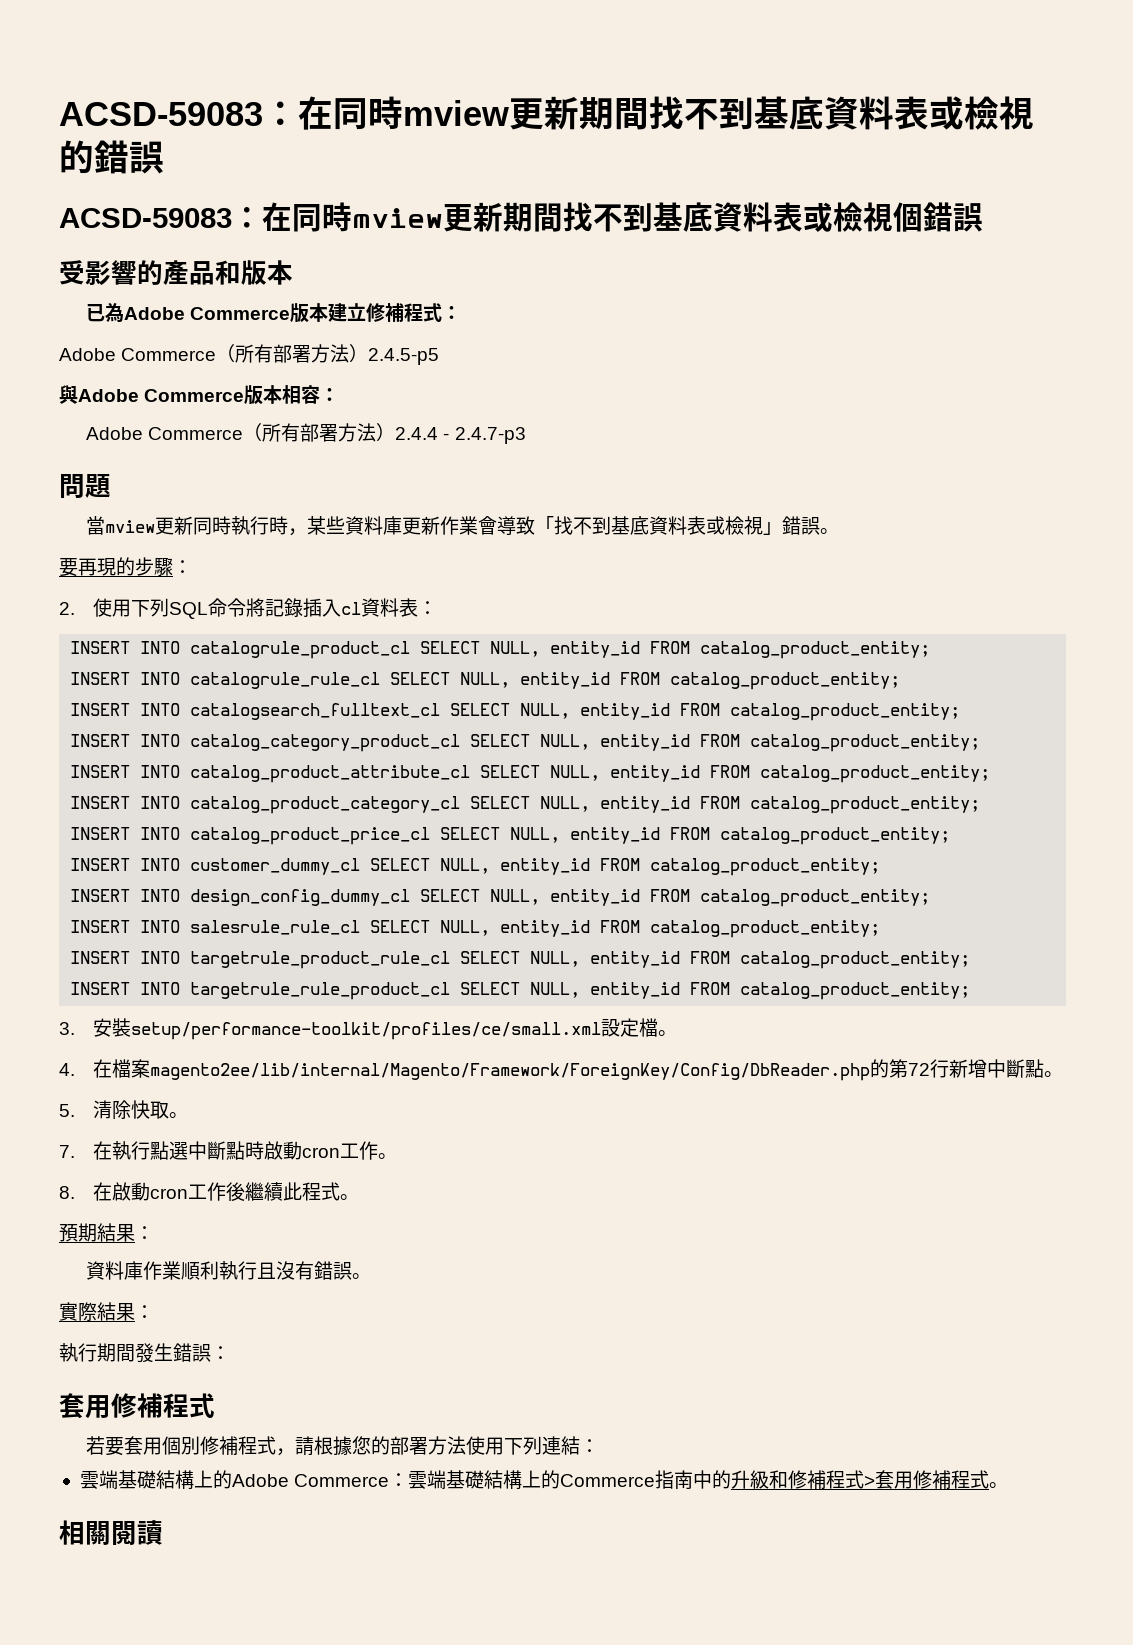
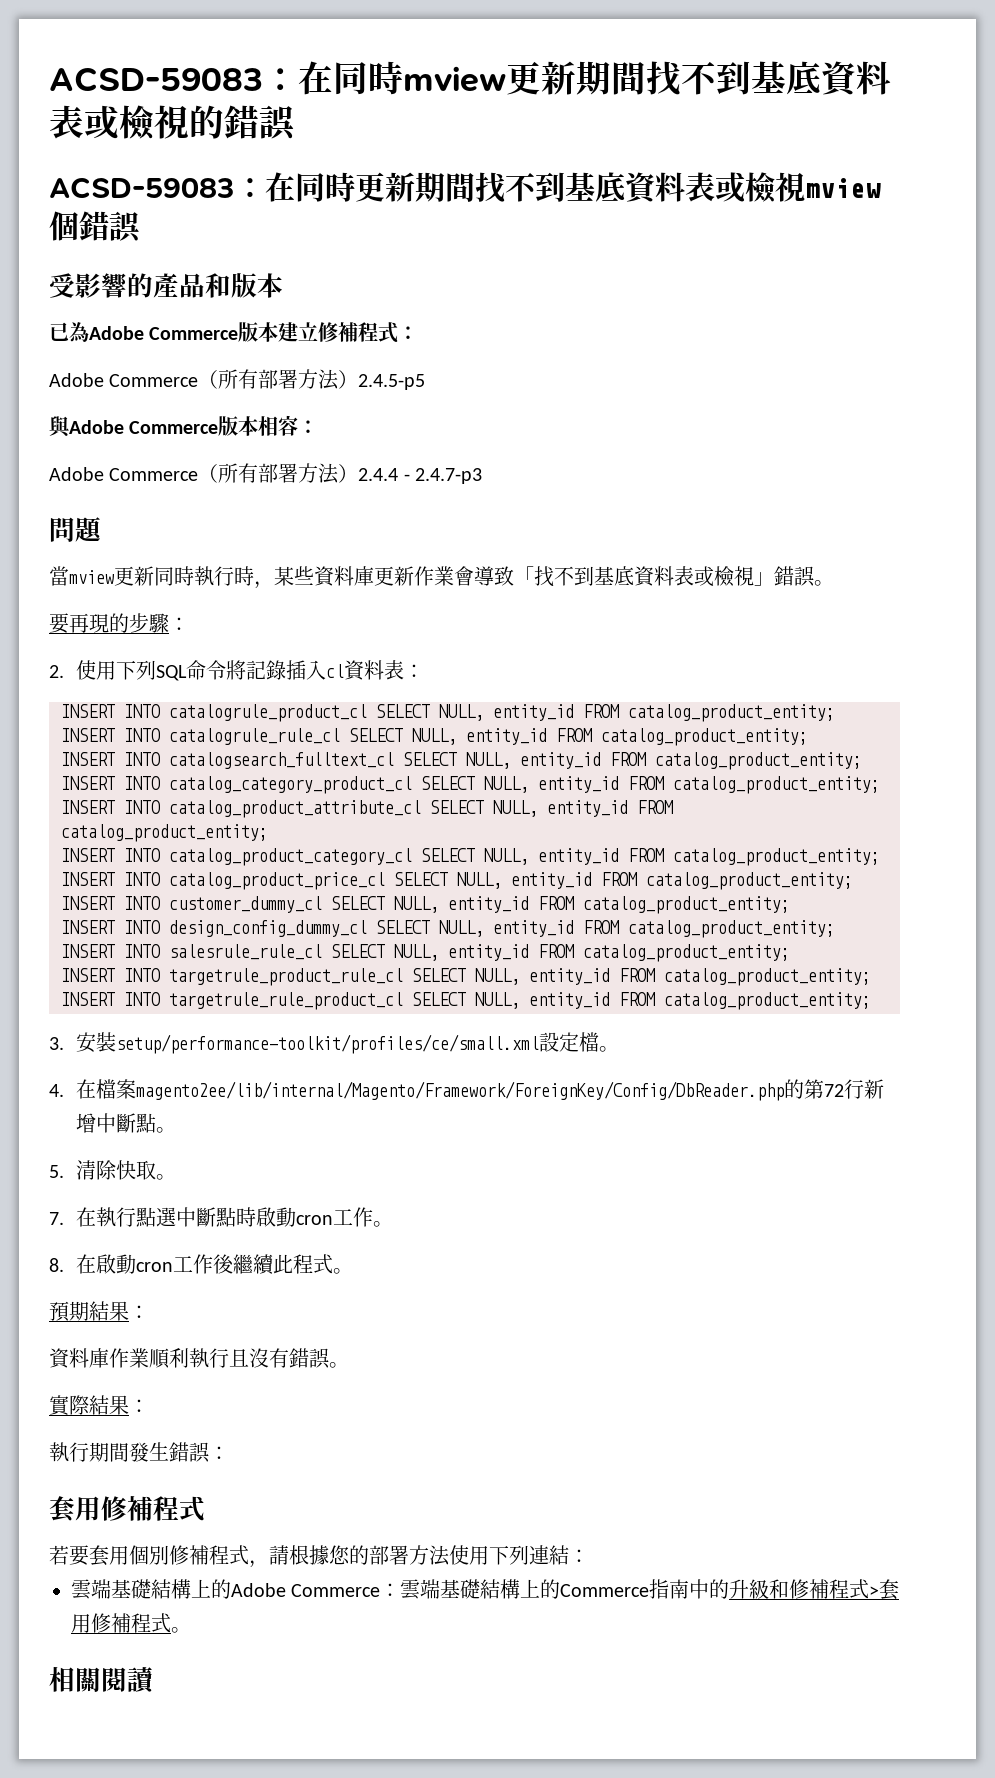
[352,202,893,232] mview更新期間找不到基底資料表或檢視 -> [355,172,881,204] 更新期間找不到基底資料表或檢視mview

